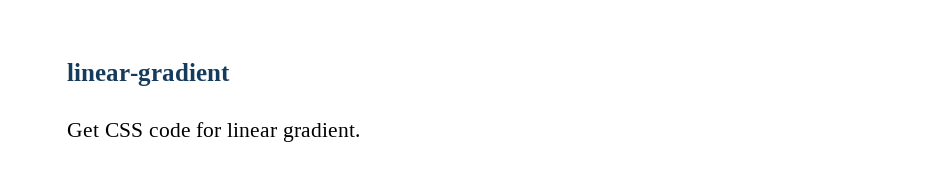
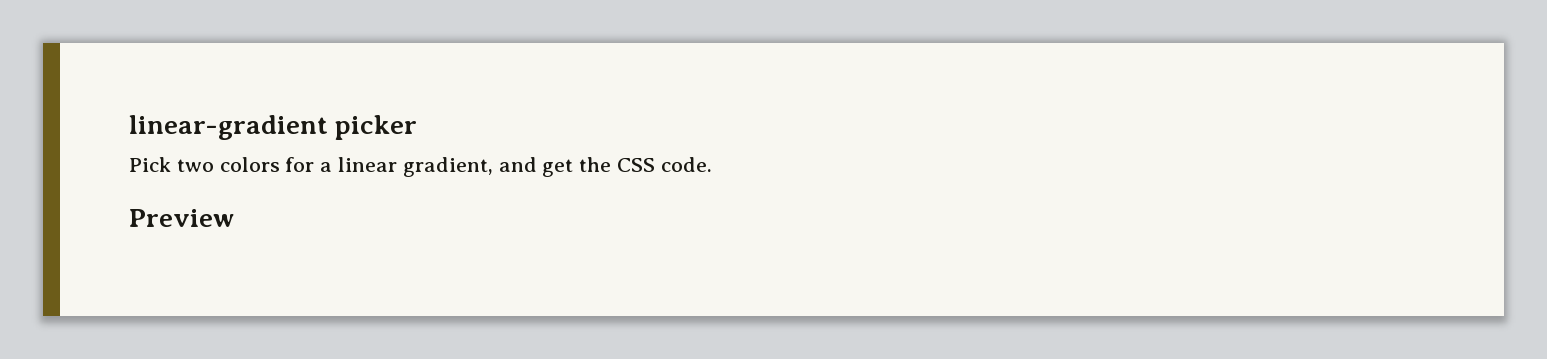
[67,122,361,142] // Get CSS code for linear gradient. -> [335,115,418,140] [129,157,712,177] [129,209,234,227] picker // Pick two colors for a linear gradient, and get the CSS code. // Preview

